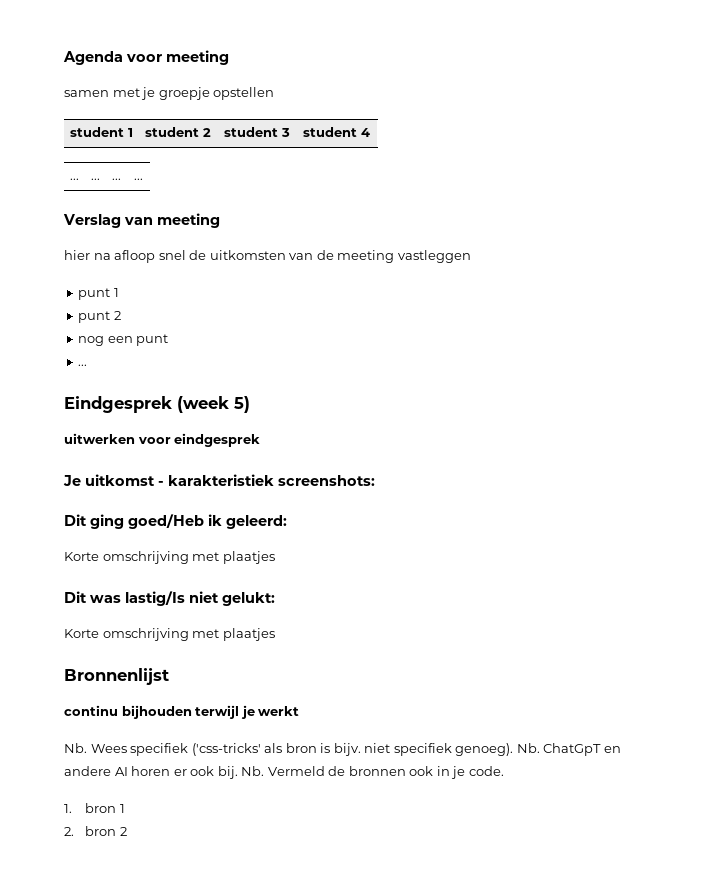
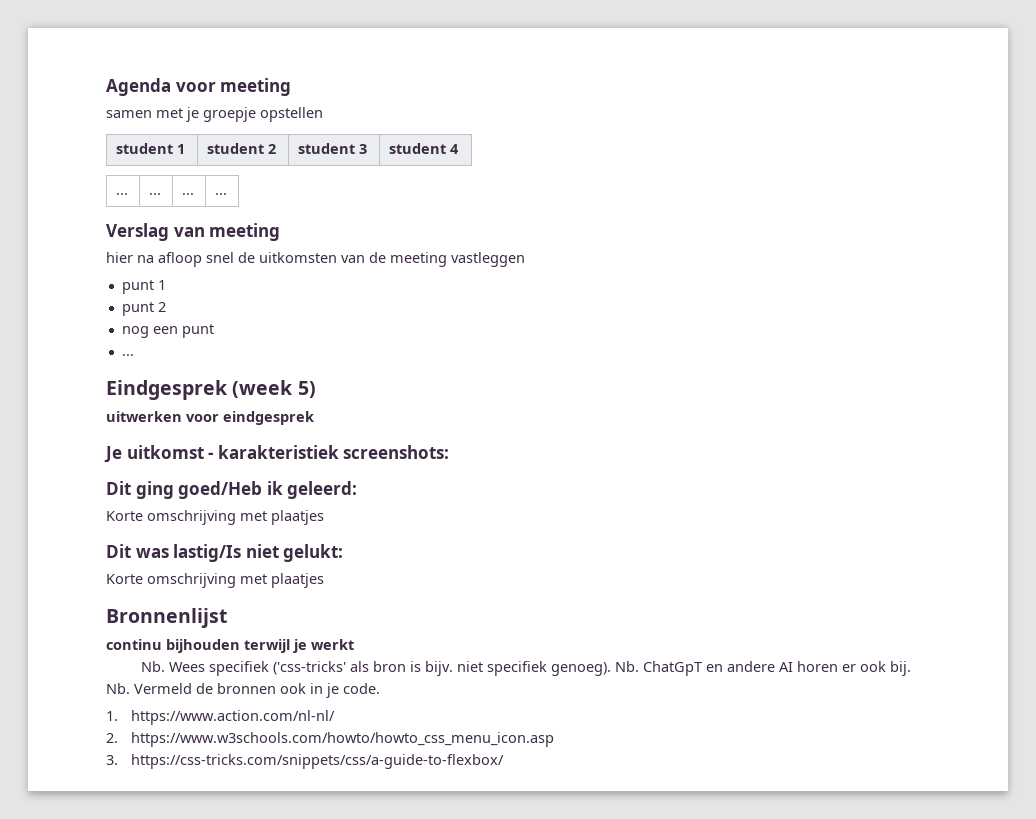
[85,803,125,813] bron 1 -> [130,710,335,725] https://www.action.com/nl-nl/
[85,826,127,836] bron 2 -> [130,732,554,747] [106,754,504,769] https://www.w3schools.com/howto/howto_css_menu_icon.asp // 3. https://css-tricks.com/snippets/css/a-guide-to-flexbox/

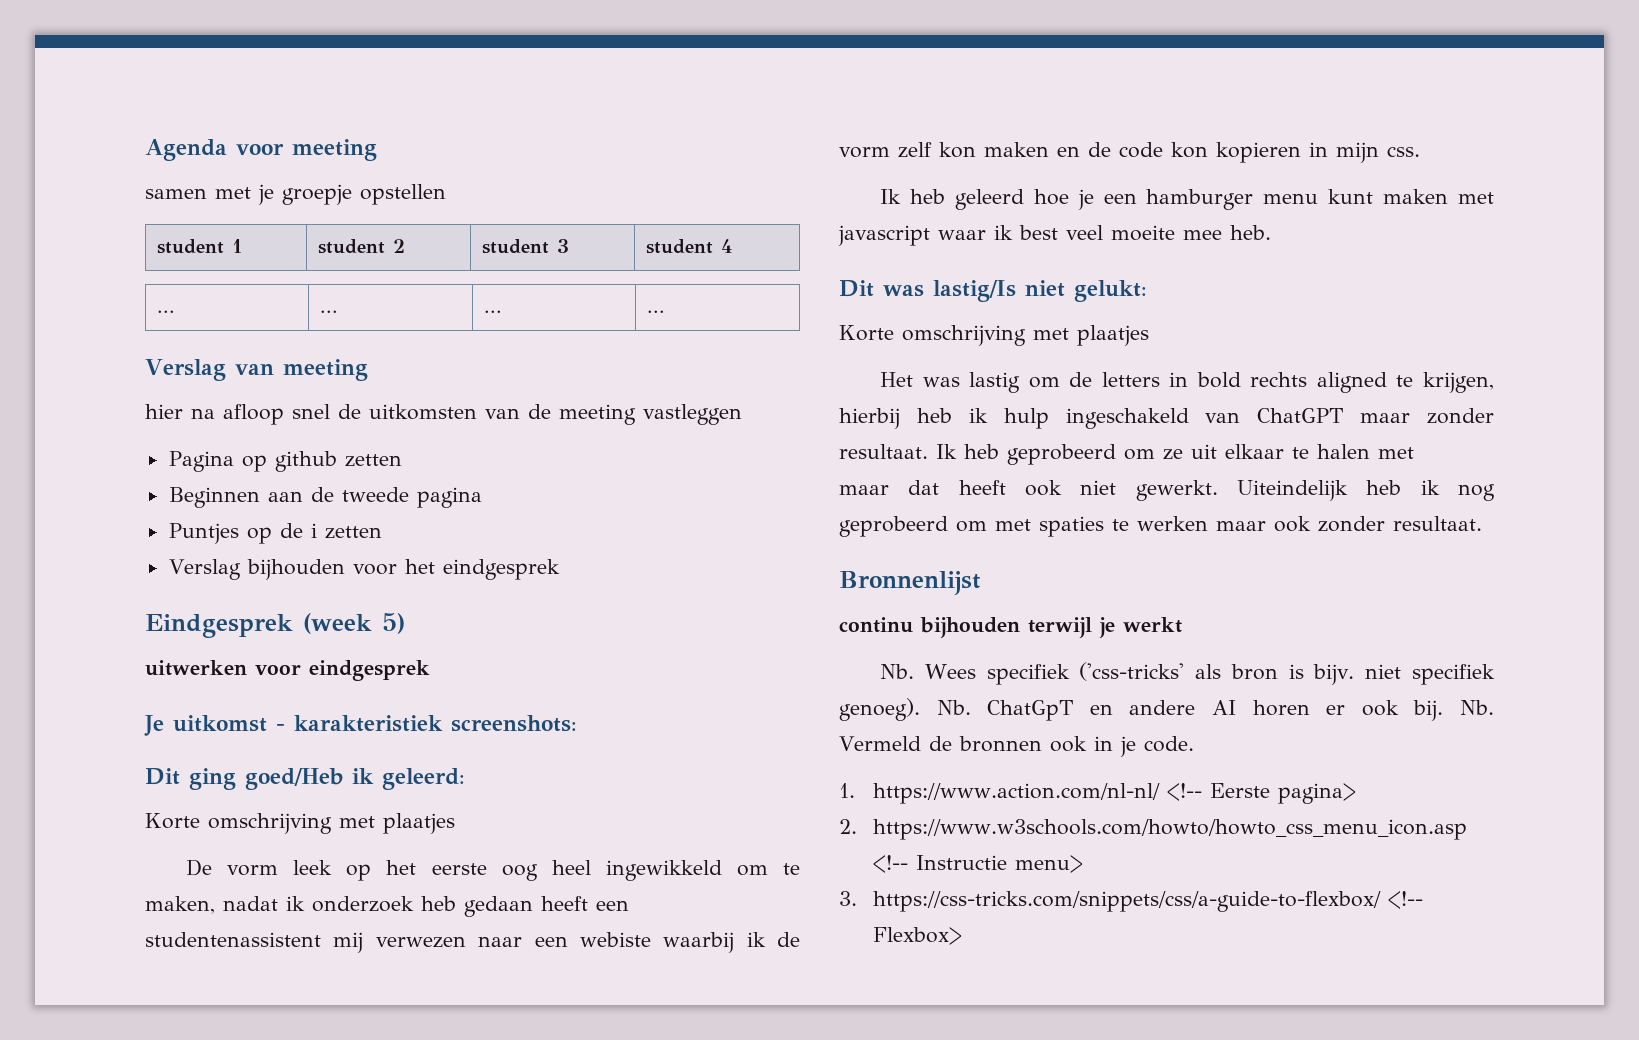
[121,280,166,294] [121,302,166,316] [121,324,214,338] [121,354,134,356] punt 1 // punt 2 // nog een punt // ... -> [168,451,402,472] [168,487,482,508] [168,523,382,544] [168,559,560,580] Pagina op github zetten // Beginnen aan de tweede pagina // Puntjes op de i zetten // Verslag bijhouden voor het eindgesprek
(324, 517) none -> [186,859,800,881] [145,896,629,917] [145,932,800,953] [839,142,1420,163] [880,189,1494,210] [838,225,1271,246] // De vorm leek op het eerste oog heel ingewikkeld om te maken, nadat ik onderzoek heb gedaan heeft een studentenassistent mij verwezen naar een webiste waarbij ik de vorm zelf kon maken en de code kon kopieren in mijn css. // Ik heb geleerd hoe je een hamburger menu kunt maken met javascript waar ik best veel moeite mee heb.
(324, 580) none -> [880,372,1494,393] [839,408,1494,429] [839,444,1414,465] [839,480,1495,501] [839,516,1482,537] // Het was lastig om de letters in bold rechts aligned te krijgen, hierbij heb ik hulp ingeschakeld van ChatGPT maar zonder resultaat. Ik heb geprobeerd om ze uit elkaar te halen met // maar dat heeft ook niet gewerkt. Uiteindelijk heb ik nog geprobeerd om met spaties te werken maar ook zonder resultaat.
(335, 717) none -> [1167,783,1357,804] <!-- Eerste pagina>
(554, 739) none -> [873,855,1084,873] <!-- Instructie menu>
(504, 761) none -> [1388,891,1424,909] [873,927,963,945] <!-- Flexbox>

